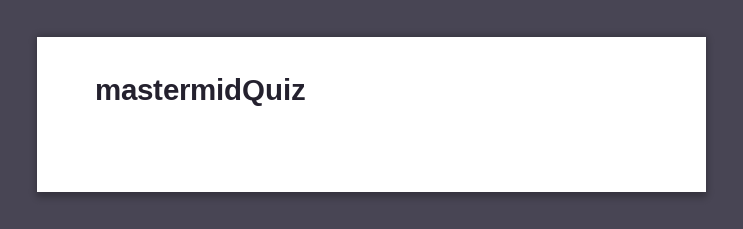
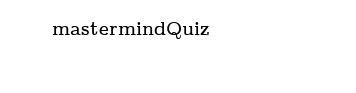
[95,78,306,106] mastermidQuiz -> [52,22,210,39] mastermindQuiz

